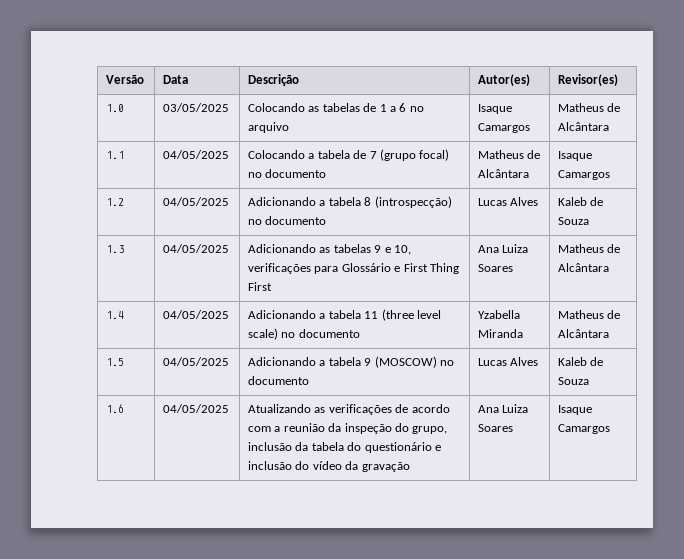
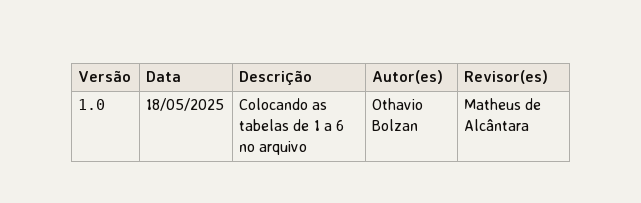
[163,103,230,112] 03/05/2025 -> [146,98,225,111] 18/05/2025
[478,104,513,114] [478,123,531,133] [558,103,621,112] [558,122,610,131] [106,151,125,159] [163,150,230,159] [248,149,450,161] [248,169,327,178] [478,150,541,159] [478,169,530,178] [558,151,593,161] [558,170,611,180] [106,198,125,206] [163,197,230,206] [248,196,452,208] [248,216,327,225] [478,197,539,206] [558,197,604,206] [558,217,590,225] [106,245,125,253] [163,244,230,253] [248,244,411,255] [248,263,459,274] [248,282,273,291] [478,244,529,253] [478,264,514,272] [558,244,621,253] [558,263,610,272] [106,311,125,319] [163,310,230,319] [248,309,441,321] [248,328,360,340] [478,310,521,319] [478,329,524,338] [558,310,621,319] [558,329,610,338] [106,358,125,366] [163,357,230,366] [248,356,454,368] [248,376,310,385] [478,357,539,366] [558,357,604,366] [558,377,590,385] [106,404,125,413] [163,404,230,413] [248,404,450,415] [248,423,448,434] [248,442,441,453] [248,461,410,472] [478,404,529,413] [478,424,514,432] [558,405,593,415] [558,424,611,434] Isaque Camargos | Matheus de Alcântara // 1.1 | 04/05/2025 | Colocando a tabela de 7 (grupo focal) no documento | Matheus de Alcântara | Isaque Camargos // 1.2 | 04/05/2025 | Adicionando a tabela 8 (introspecção) no documento | Lucas Alves | Kaleb de Souza // 1.3 | 04/05/2025 | Adicionando as tabelas 9 e 10, verificações para Glossário e First Thing First | Ana Luiza Soares | Matheus de Alcântara // 1.4 | 04/05/2025 | Adicionando a tabela 11 (three level scale) no documento | Yzabella Miranda | Matheus de Alcântara // 1.5 | 04/05/2025 | Adicionando a tabela 9 (MOSCOW) no documento | Lucas Alves | Kaleb de Souza // 1.6 | 04/05/2025 | Atualizando as verificações de acordo com a reunião da inspeção do grupo, inclusão da tabela do questionário e inclusão do vídeo da gravação | Ana Luiza Soares | Isaque Camargos -> [372,98,424,110] [372,119,419,131] [464,98,542,110] [464,119,530,131] Othavio Bolzan | Matheus de Alcântara

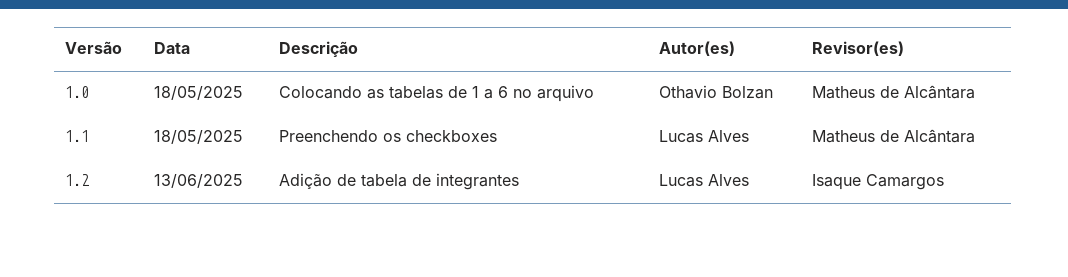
(530, 125) none -> [65,130,90,142] [154,130,244,144] [279,130,498,142] [659,130,750,143] [812,129,976,143] [65,174,90,186] [154,174,244,188] [279,173,520,190] [659,174,750,187] [812,174,945,190] // 1.1 | 18/05/2025 | Preenchendo os checkboxes | Lucas Alves | Matheus de Alcântara // 1.2 | 13/06/2025 | Adição de tabela de integrantes | Lucas Alves | Isaque Camargos

